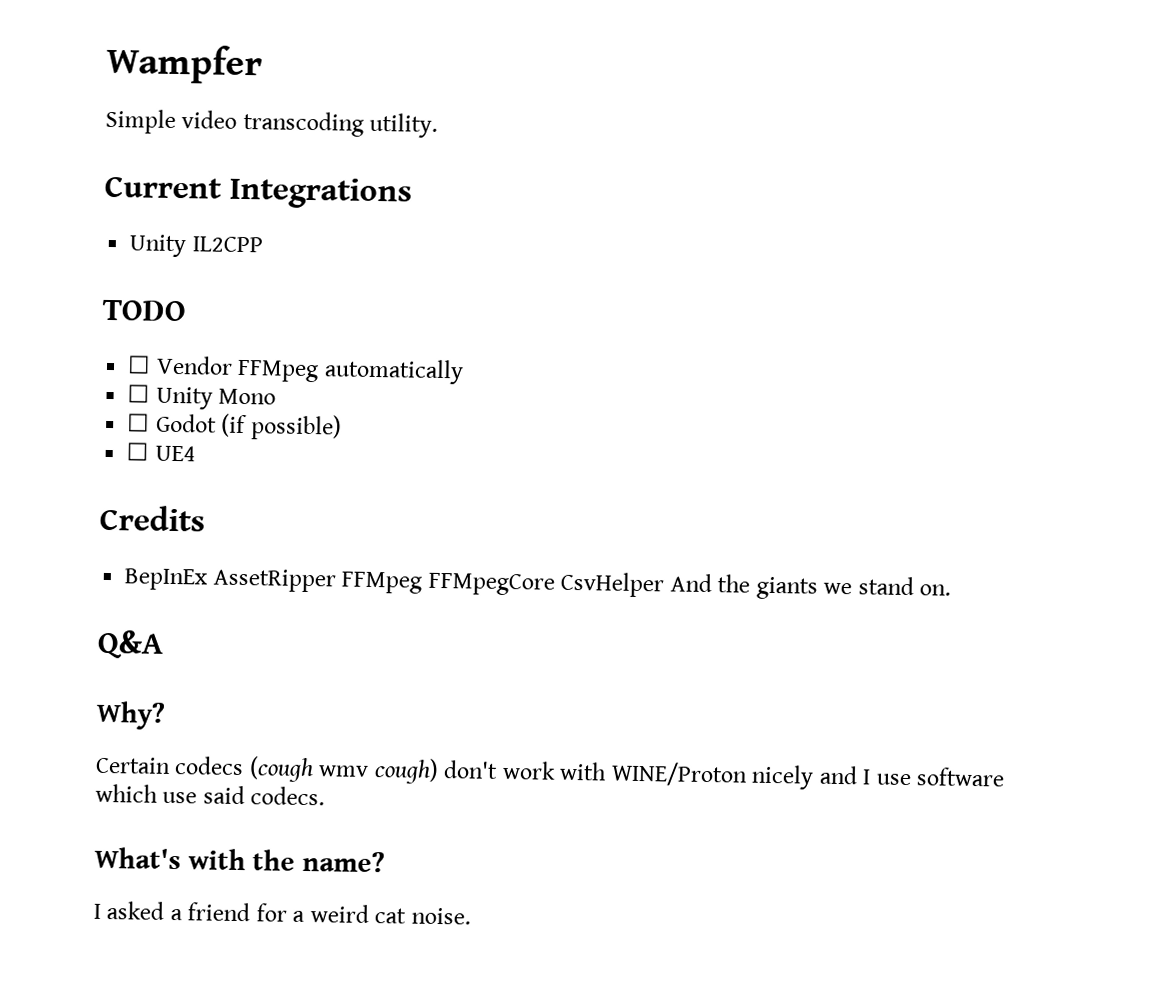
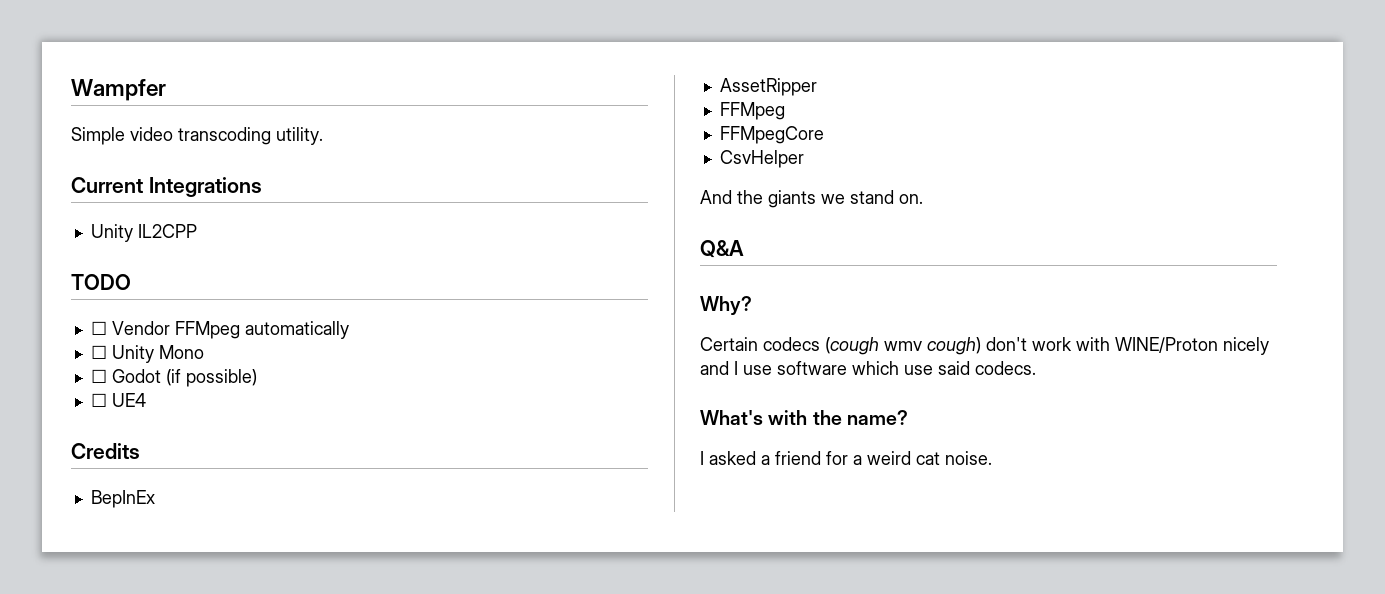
(209, 579) none -> (155, 499) //
[341,571,423,594] FFMpeg -> [719,102,785,120] // FFMpeg //
(555, 584) none -> (824, 135) //
(665, 584) none -> (804, 159) //

